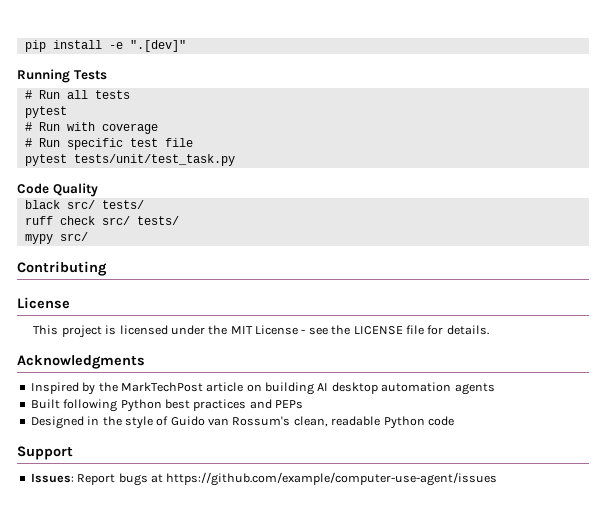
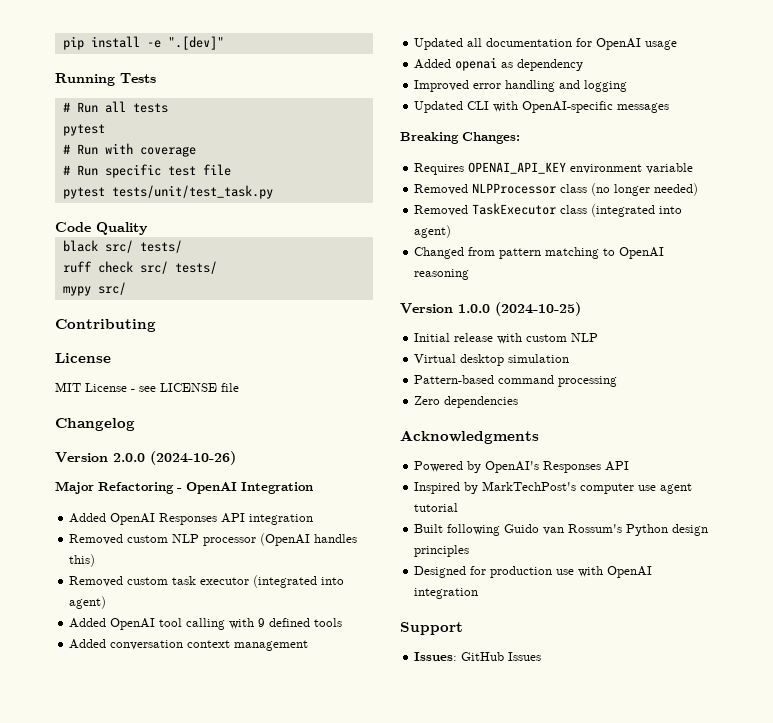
[33,325,228,338] This project is licensed under the -> (111, 358) none
[331,325,351,335] the -> (156, 389) none
[427,325,489,335] [17,355,145,369] [30,382,495,395] [30,399,303,412] [30,416,454,429] [17,446,73,460] [30,472,498,486] for details. // Acknowledgments // Inspired by the MarkTechPost article on building AI desktop automation agents // Built following Python best practices and PEPs // Designed in the style of Guido van Rossum's clean, readable Python code // Support // Issues: Report bugs at https://github.com/example/computer-use-agent/issues -> [55,418,135,431] [55,451,236,465] [55,481,313,494] [69,513,314,525] [69,533,358,546] [69,554,96,567] [69,575,345,588] [69,596,107,609] [69,618,343,630] [69,639,309,651] [414,38,678,50] [414,57,584,71] [414,80,628,92] [414,101,670,113] [400,132,520,144] [414,162,694,175] [414,183,699,196] [414,203,683,217] [414,225,452,238] [414,247,665,259] [414,269,470,280] [400,302,581,316] [414,333,599,344] [414,354,570,366] [414,375,618,387] [414,396,519,408] [400,430,539,444] [414,461,630,473] [414,481,693,494] [414,503,459,512] [414,524,709,536] [414,545,470,557] [414,566,653,578] [414,588,479,599] [400,622,463,635] [414,652,542,661] // Changelog // Version 2.0.0 (2024-10-26) // Major Refactoring - OpenAI Integration // Added OpenAI Responses API integration // Removed custom NLP processor (OpenAI handles this) // Removed custom task executor (integrated into agent) // Added OpenAI tool calling with 9 defined tools // Added conversation context management // Updated all documentation for OpenAI usage // Added openai as dependency // Improved error handling and logging // Updated CLI with OpenAI-specific messages // Breaking Changes: // Requires OPENAI_API_KEY environment variable // Removed NLPProcessor class (no longer needed) // Removed TaskExecutor class (integrated into agent) // Changed from pattern matching to OpenAI reasoning // Version 1.0.0 (2024-10-25) // Initial release with custom NLP // Virtual desktop simulation // Pattern-based command processing // Zero dependencies // Acknowledgments // Powered by OpenAI's Responses API // Inspired by MarkTechPost's computer use agent tutorial // Built following Guido van Rossum's Python design principles // Designed for production use with OpenAI integration // Support // Issues: GitHub Issues

